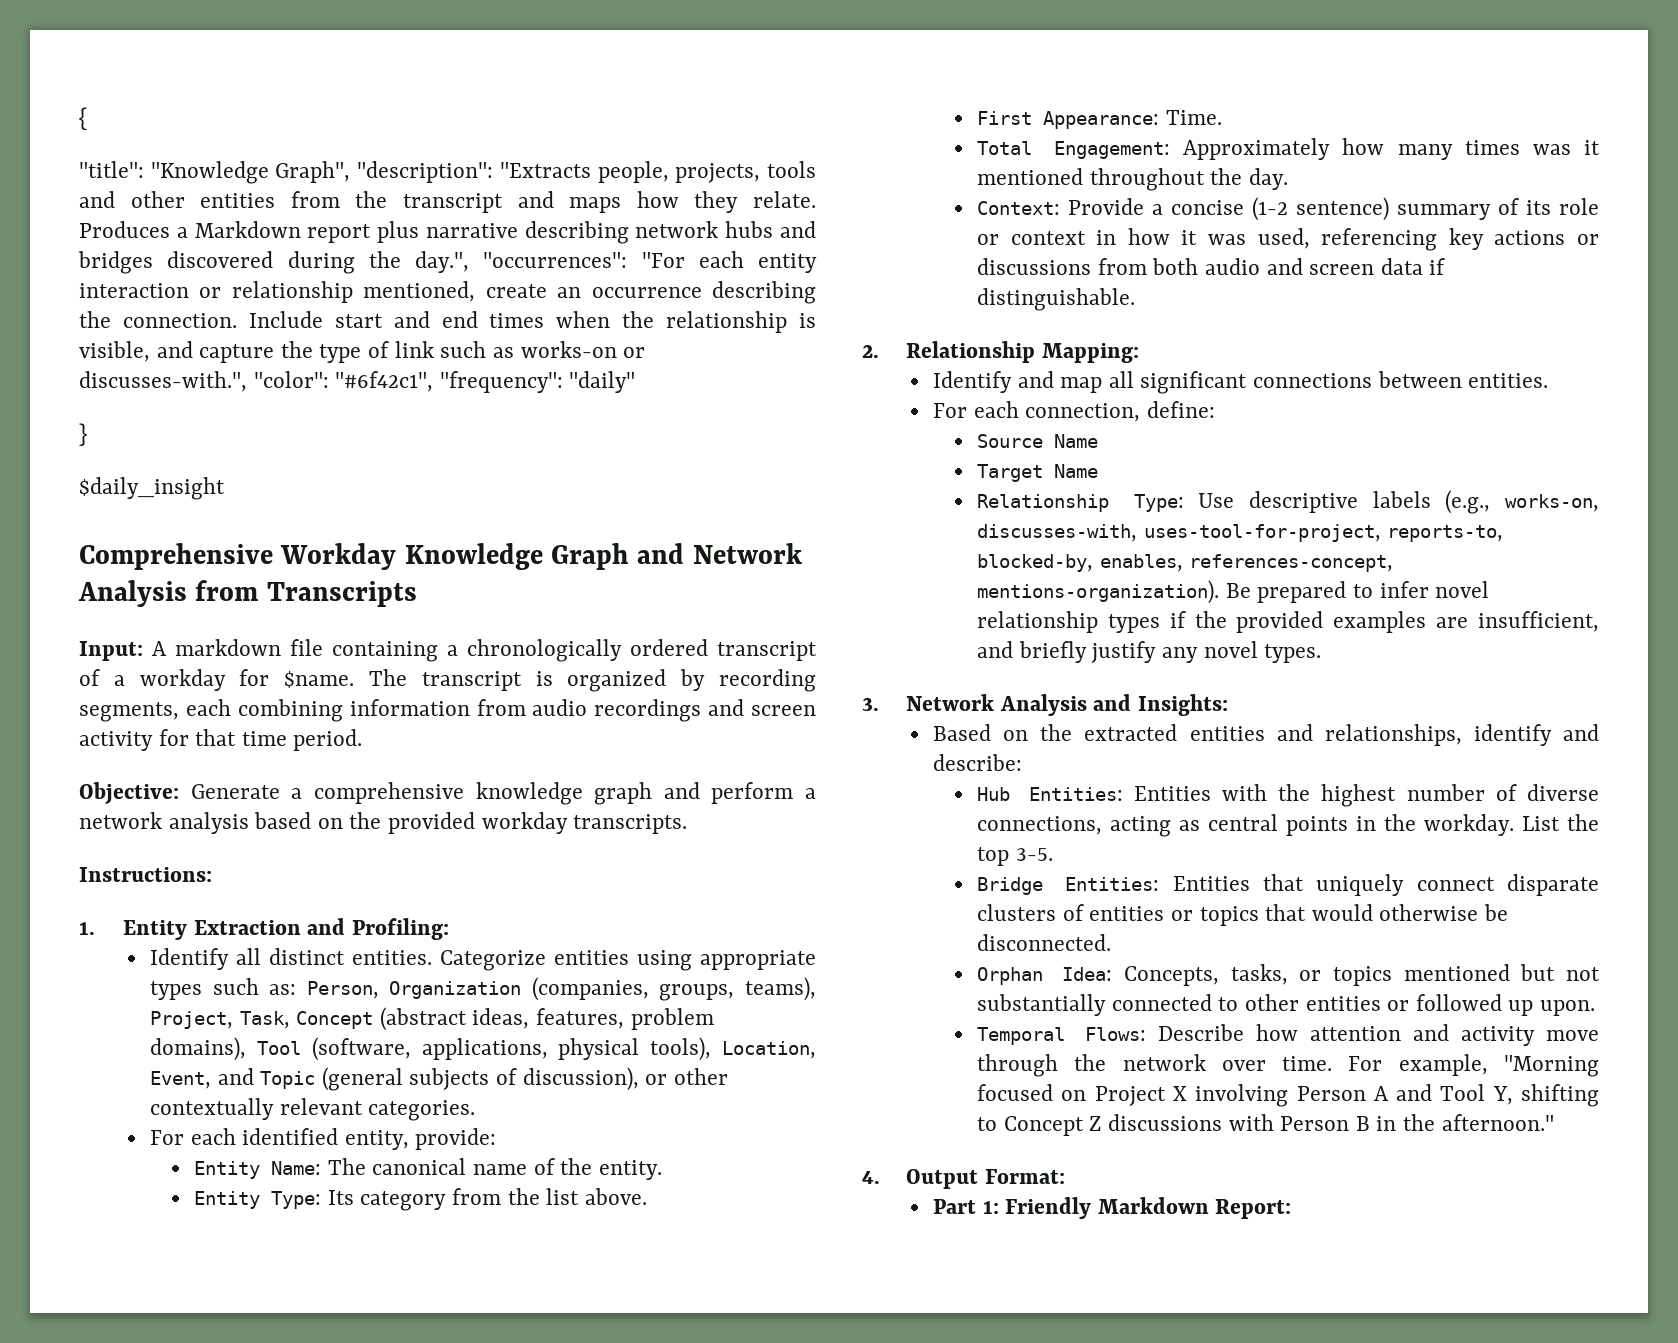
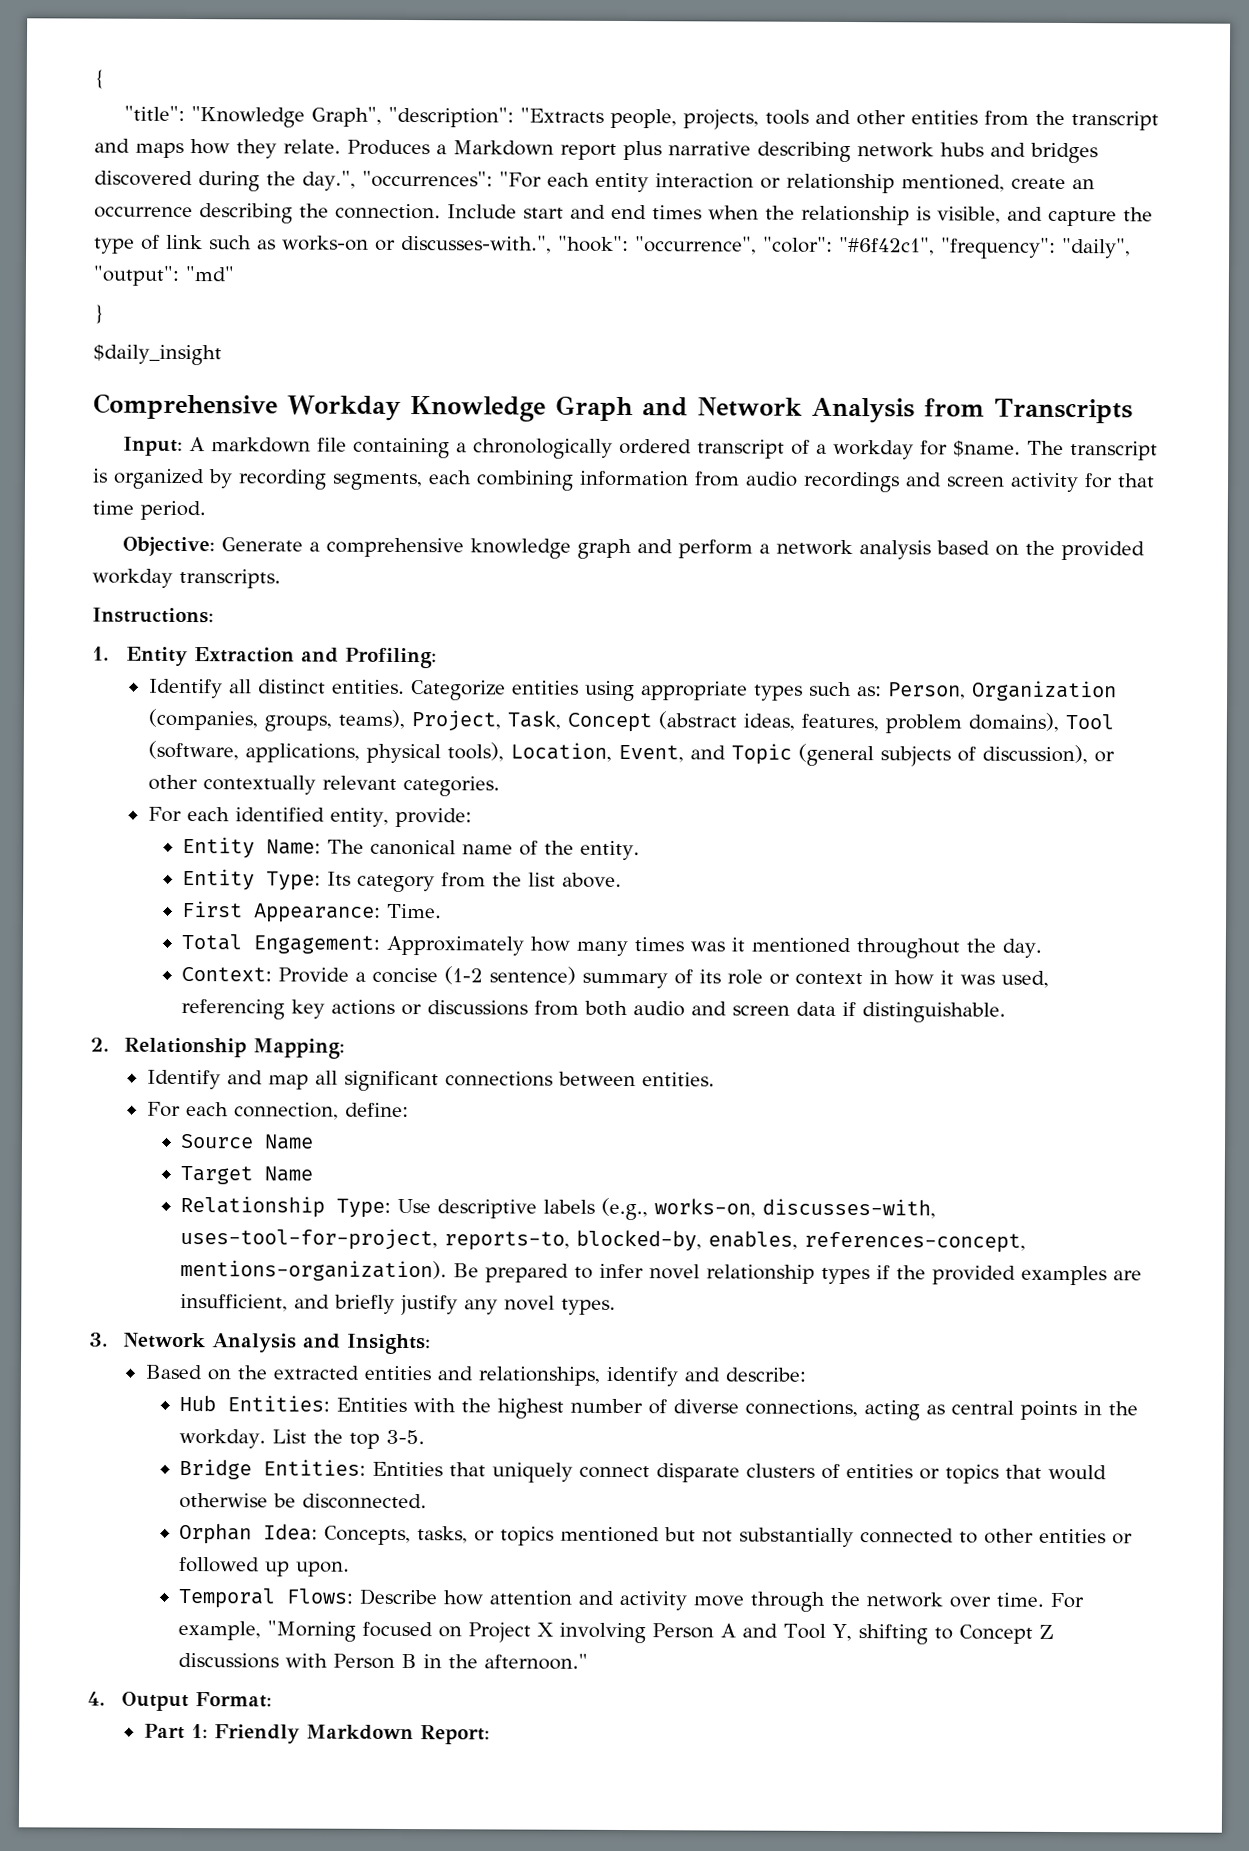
(247, 381) none -> [558,235,757,255] "hook": "occurrence",
[569,371,636,393] "daily" -> [1062,237,1131,259] [93,265,234,286] "daily", "output": "md"

